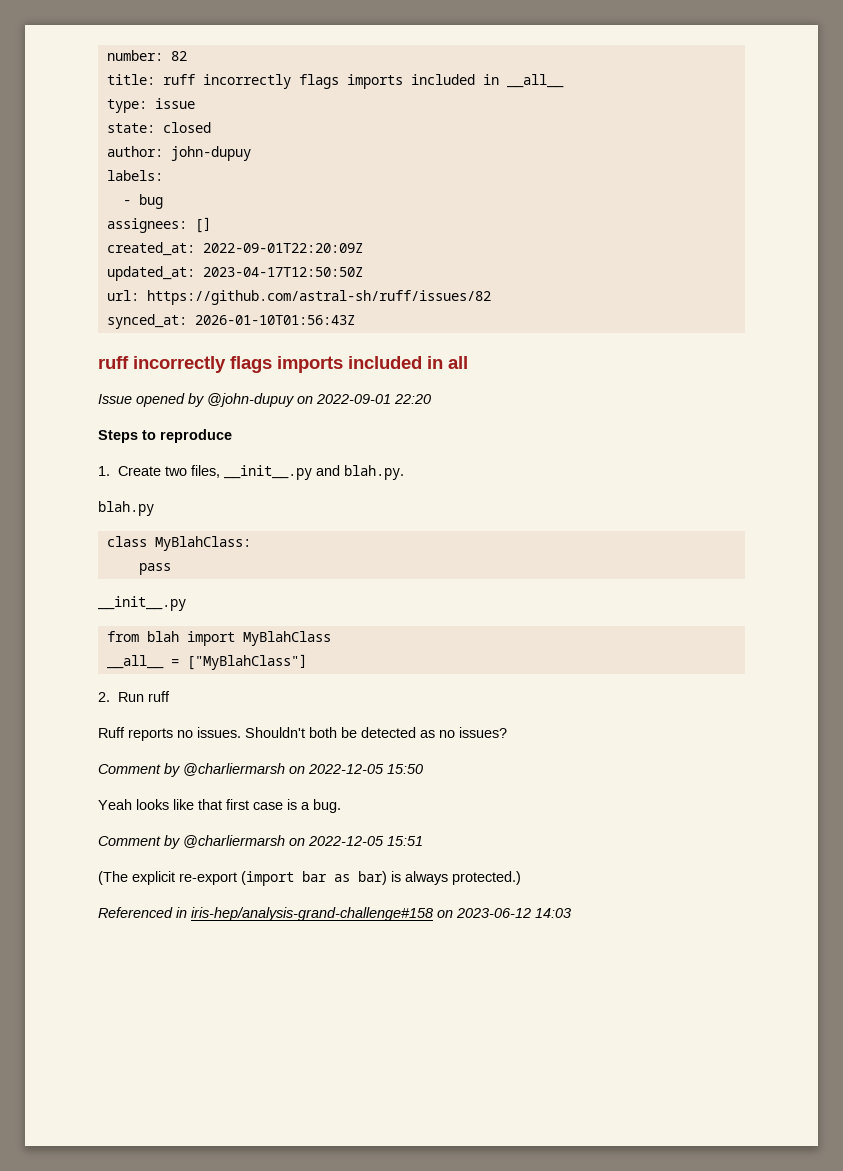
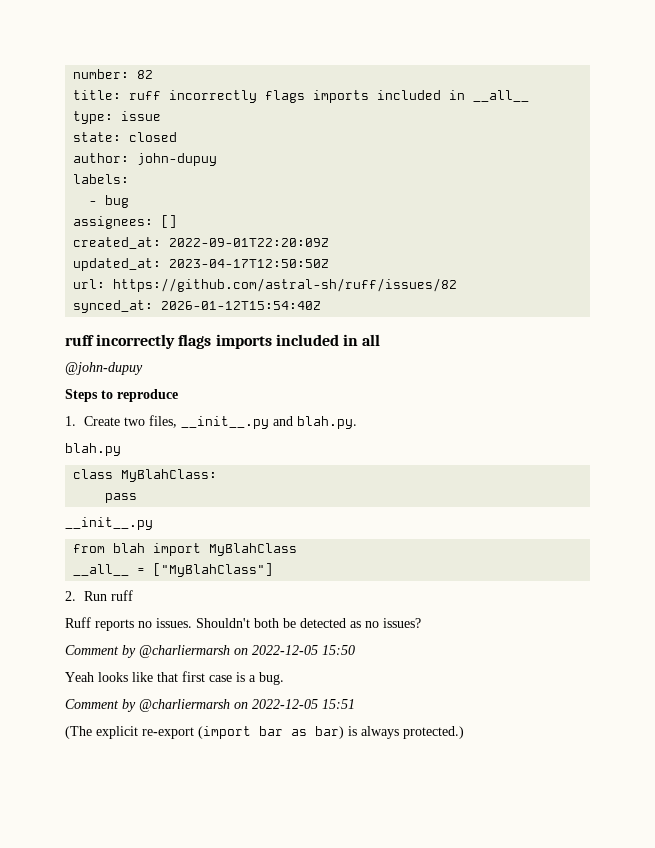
[194,315,355,325] 2026-01-10T01:56:43Z -> [161,301,322,310] 2026-01-12T15:54:40Z
[98,393,431,407] Issue opened by @john-dupuy on 2022-09-01 22:20 -> [65,362,143,375] @john-dupuy
[98,907,571,921] // Referenced in iris-hep/analysis-grand-challenge#158 on 2023-06-12 14:03 -> (464, 732) none

